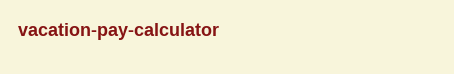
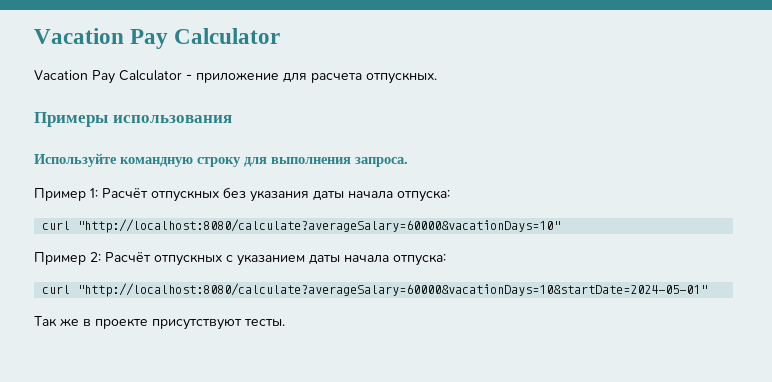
[18,23,219,40] vacation-pay-calculator -> [34,28,281,49] [34,70,437,84] [34,112,232,127] [34,153,408,167] [34,187,450,202] [42,219,561,233] [34,252,446,266] [42,283,708,297] [34,316,285,330] Vacation Pay Calculator // Vacation Pay Calculator - приложение для расчета отпускных. // Примеры использования // Используйте командную строку для выполнения запроса. // Пример 1: Расчёт отпускных без указания даты начала отпуска: // curl "http://localhost:8080/calculate?averageSalary=60000&vacationDays=10" // Пример 2: Расчёт отпускных с указанием даты начала отпуска: // curl "http://localhost:8080/calculate?averageSalary=60000&vacationDays=10&startDate=2024-05-01" // Так же в проекте присутствуют тесты.

